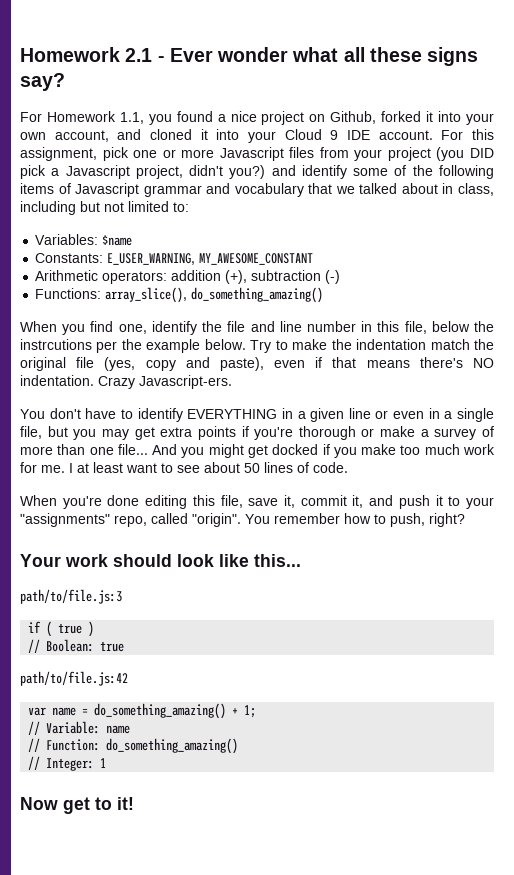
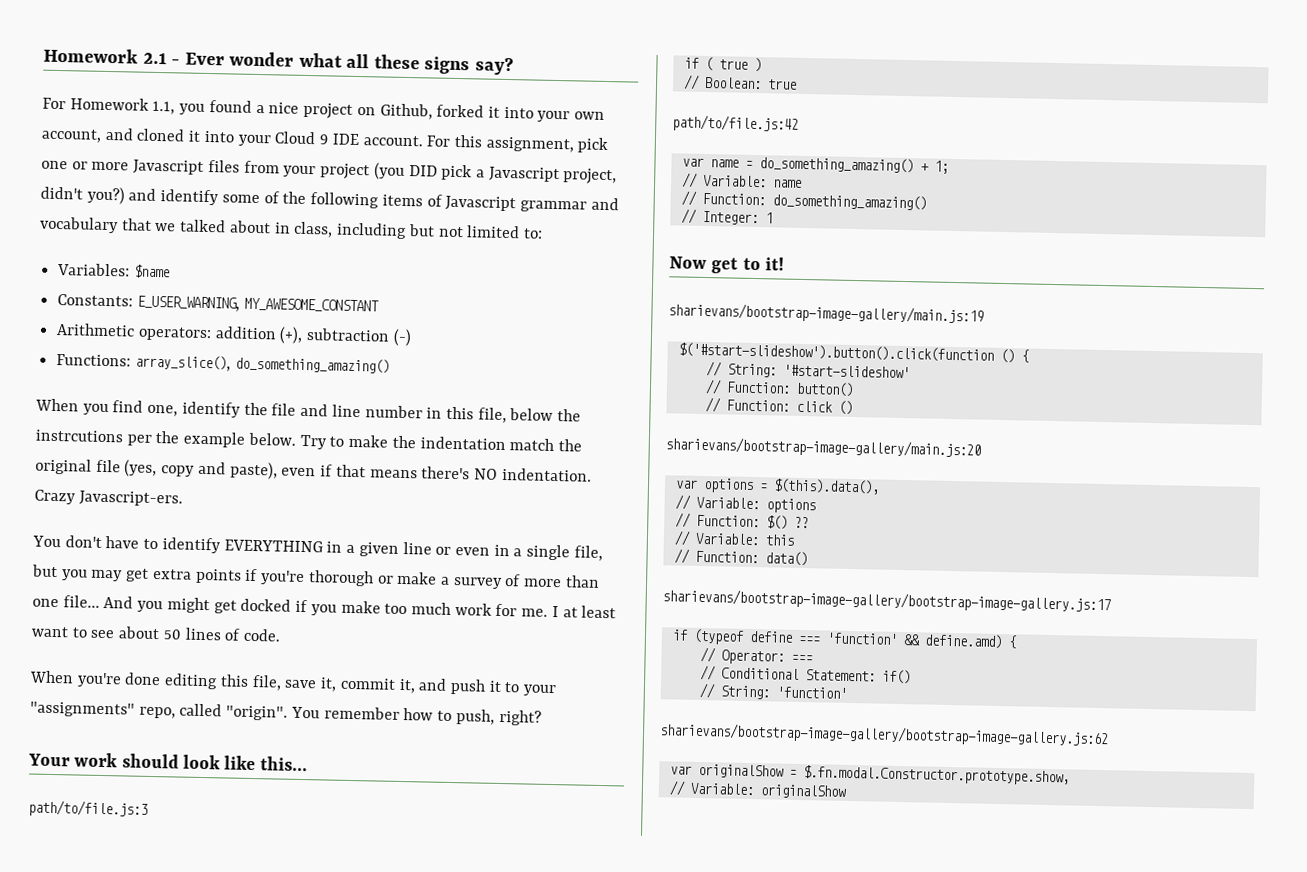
(134, 803) none -> [668,302,984,325] [677,342,1029,364] [705,361,910,379] [704,379,854,397] [704,397,853,415] [665,436,981,459] [674,478,880,495] [674,494,816,514] [674,512,809,530] [673,530,795,546] [673,548,808,567] [662,588,1111,614] [671,628,1017,650] [699,646,813,665] [699,664,911,685] [698,682,847,700] [659,722,1109,748] [669,763,1070,786] [668,780,847,799] // sharievans/bootstrap-image-gallery/main.js:19 // $('#start-slideshow').button().click(function () { // // String: '#start-slideshow' // // Function: button() // // Function: click () // sharievans/bootstrap-image-gallery/main.js:20 // var options = $(this).data(), // // Variable: options // // Function: $() ?? // // Variable: this // // Function: data() // sharievans/bootstrap-image-gallery/bootstrap-image-gallery.js:17 // if (typeof define === 'function' && define.amd) { // // Operator: === // // Conditional Statement: if() // // String: 'function' // sharievans/bootstrap-image-gallery/bootstrap-image-gallery.js:62 // var originalShow = $.fn.modal.Constructor.prototype.show, // // Variable: originalShow

